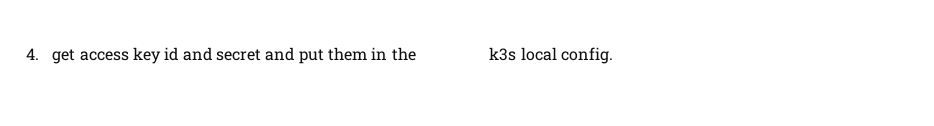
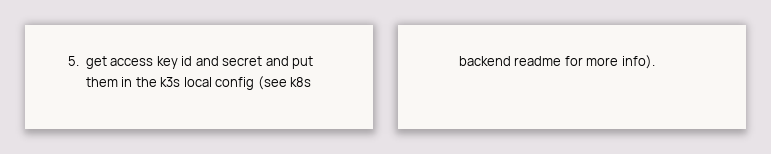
[26,48,39,60] 4. -> [68,56,79,66] 5.
[561,47,614,64] config. -> [215,76,312,90] [458,55,655,69] config (see k8s backend readme for more info).

